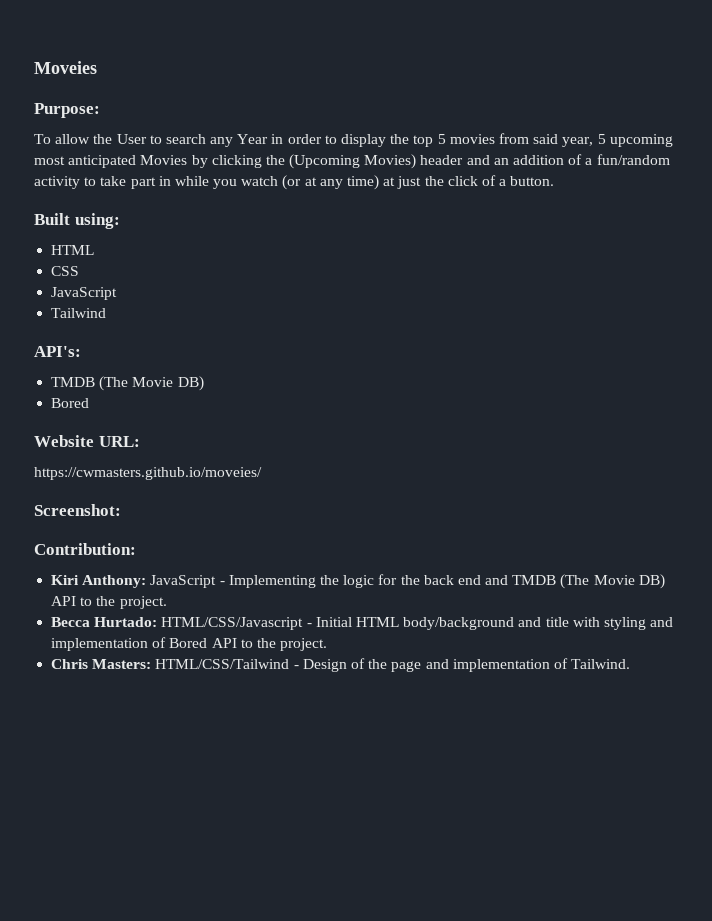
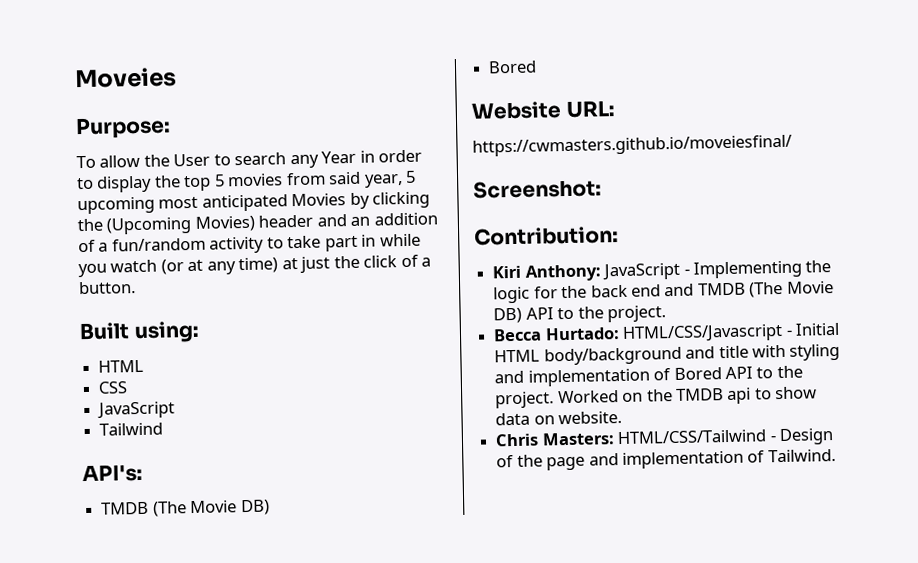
[34,467,262,480] https://cwmasters.github.io/moveies/ -> [472,134,792,157] https://cwmasters.github.io/moveiesfinal/
(328, 644) none -> [557,386,818,405] [495,410,623,426] Worked on the TMDB api to show data on website.

